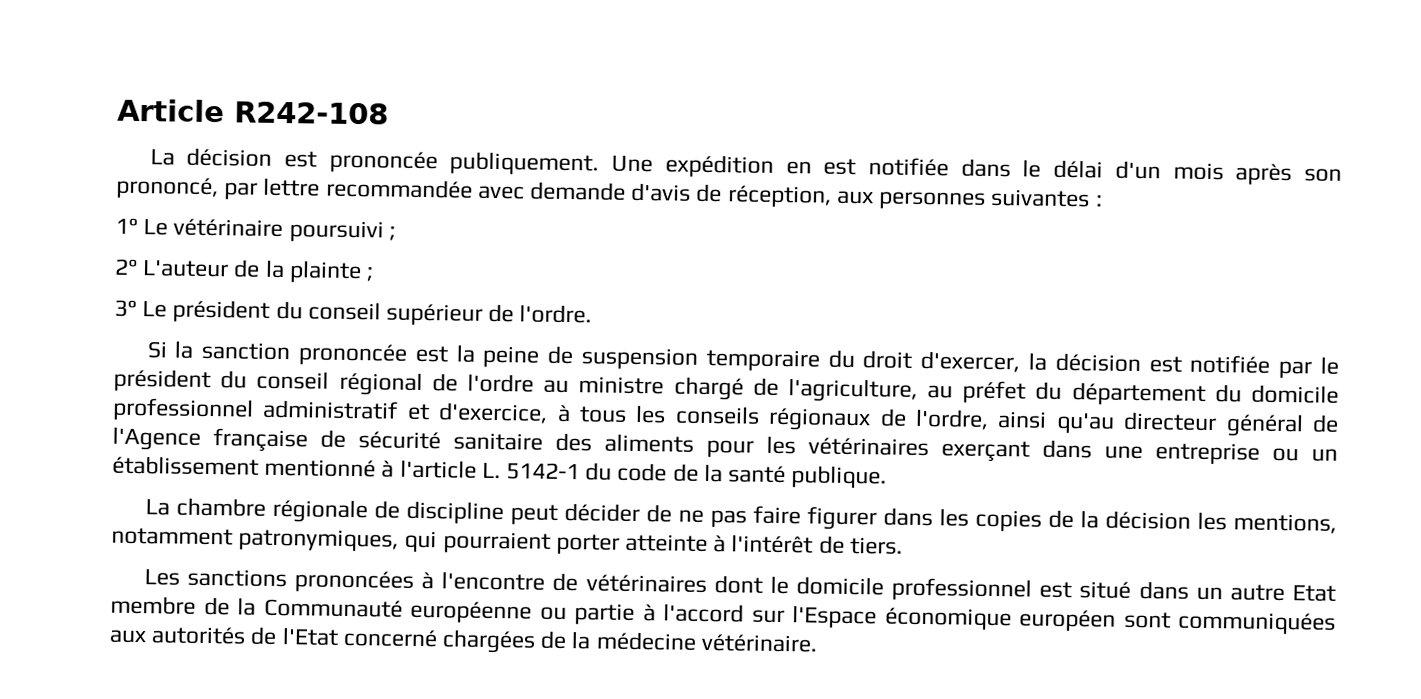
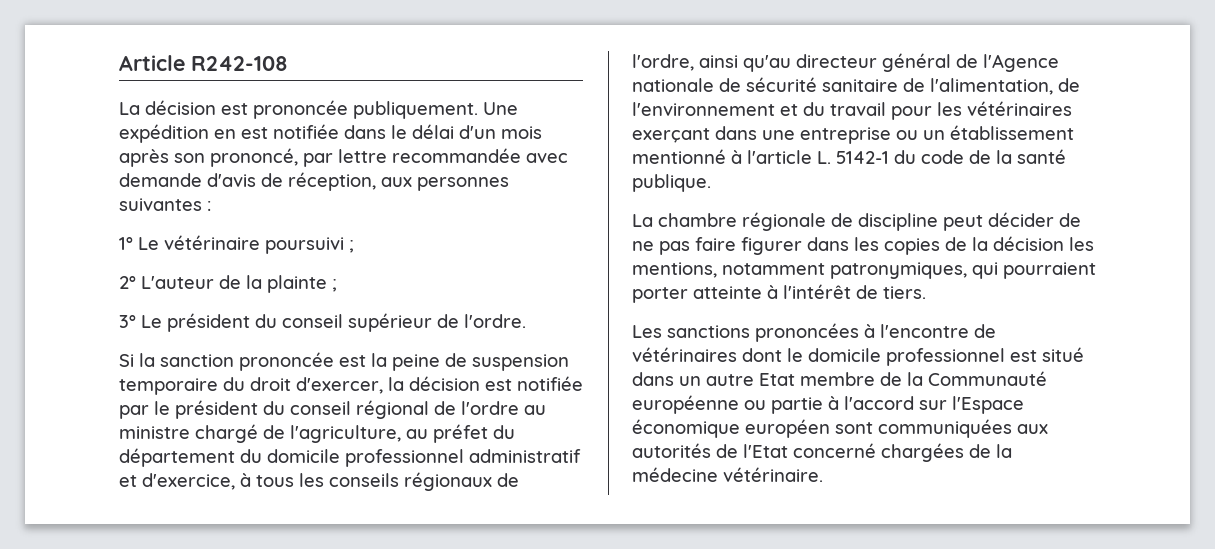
[213,428,308,453] française -> [632,78,714,92] nationale
[555,432,694,453] des aliments -> [903,78,1080,95] [632,102,886,116] de l'alimentation, de l'environnement et du travail

